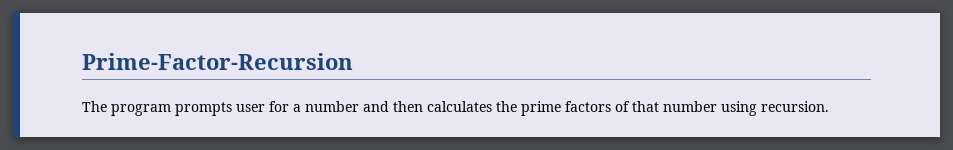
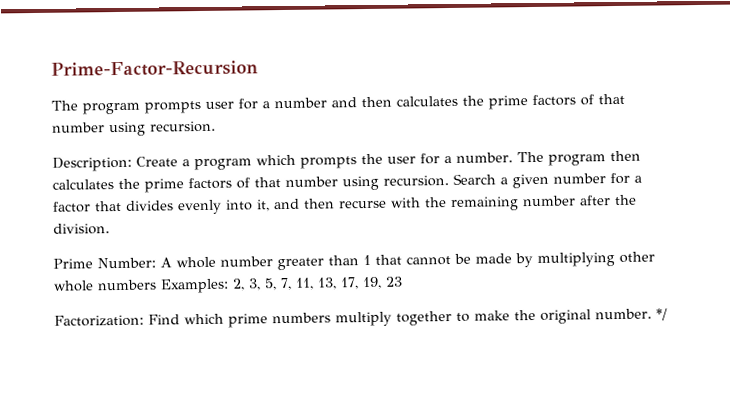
(829, 106) none -> [52,150,641,172] [52,172,642,193] [53,194,637,215] [53,223,110,235] [53,251,655,271] [53,276,403,294] [54,308,668,328] // Description: Create a program which prompts the user for a number. The program then calculates the prime factors of that number using recursion. Search a given number for a factor that divides evenly into it, and then recurse with the remaining number after the division. // Prime Number: A whole number greater than 1 that cannot be made by multiplying other whole numbers Examples: 2, 3, 5, 7, 11, 13, 17, 19, 23 // Factorization: Find which prime numbers multiply together to make the original number. */

